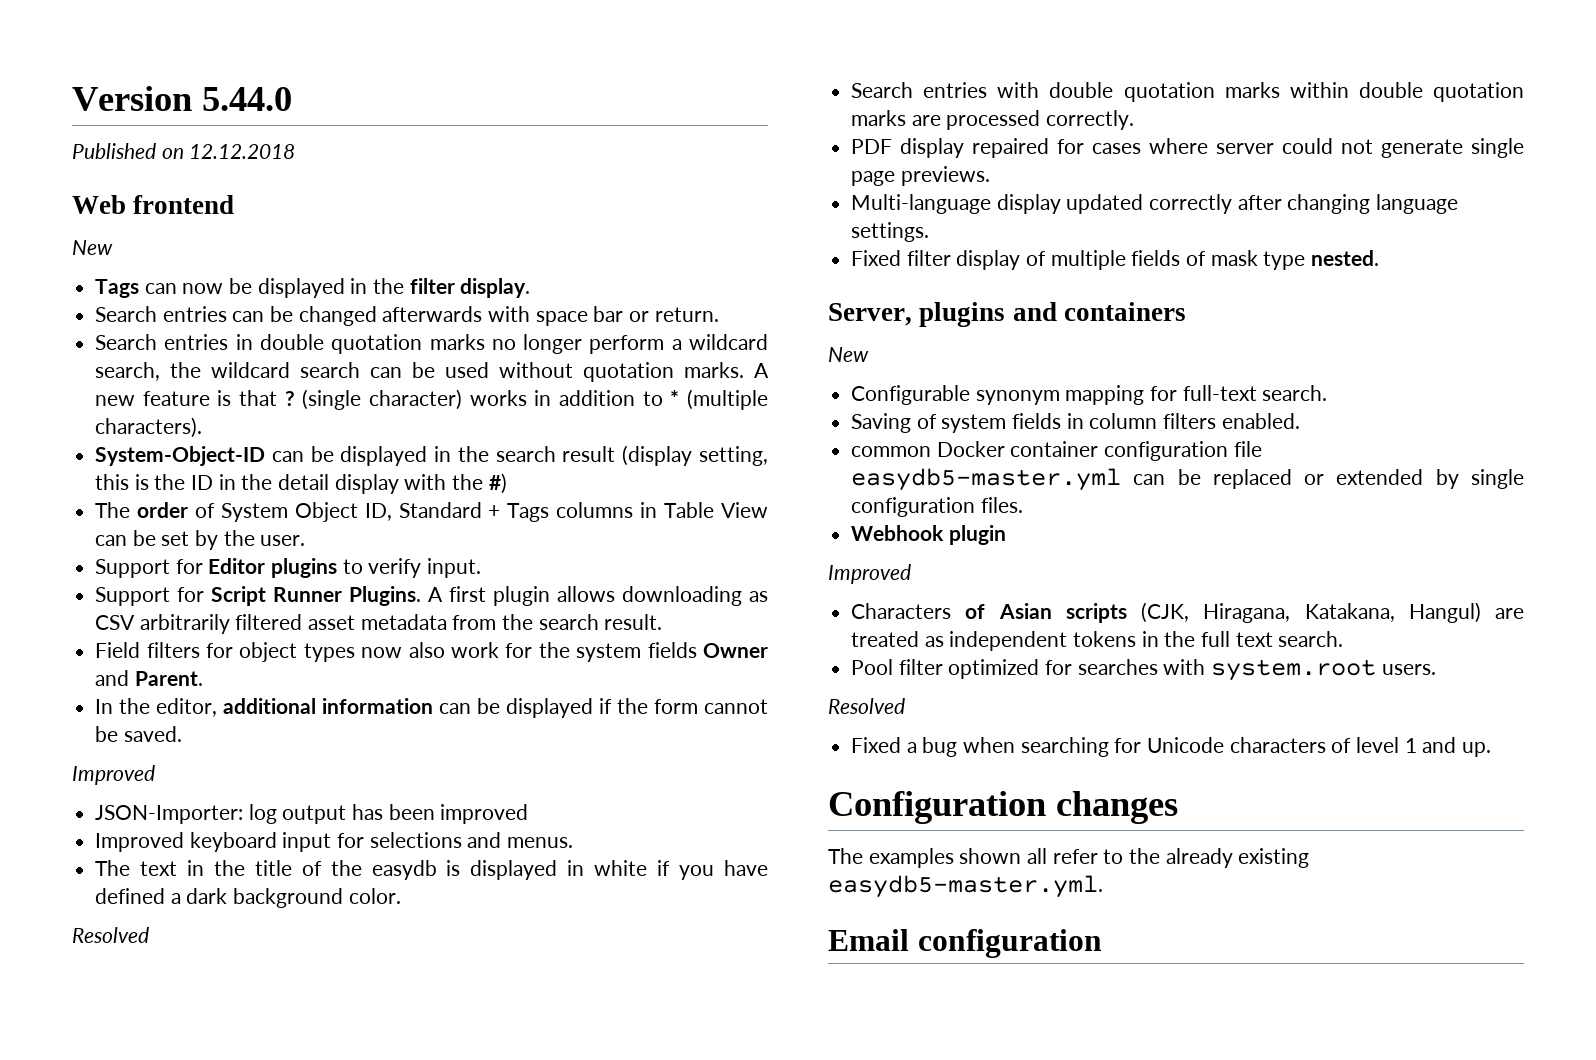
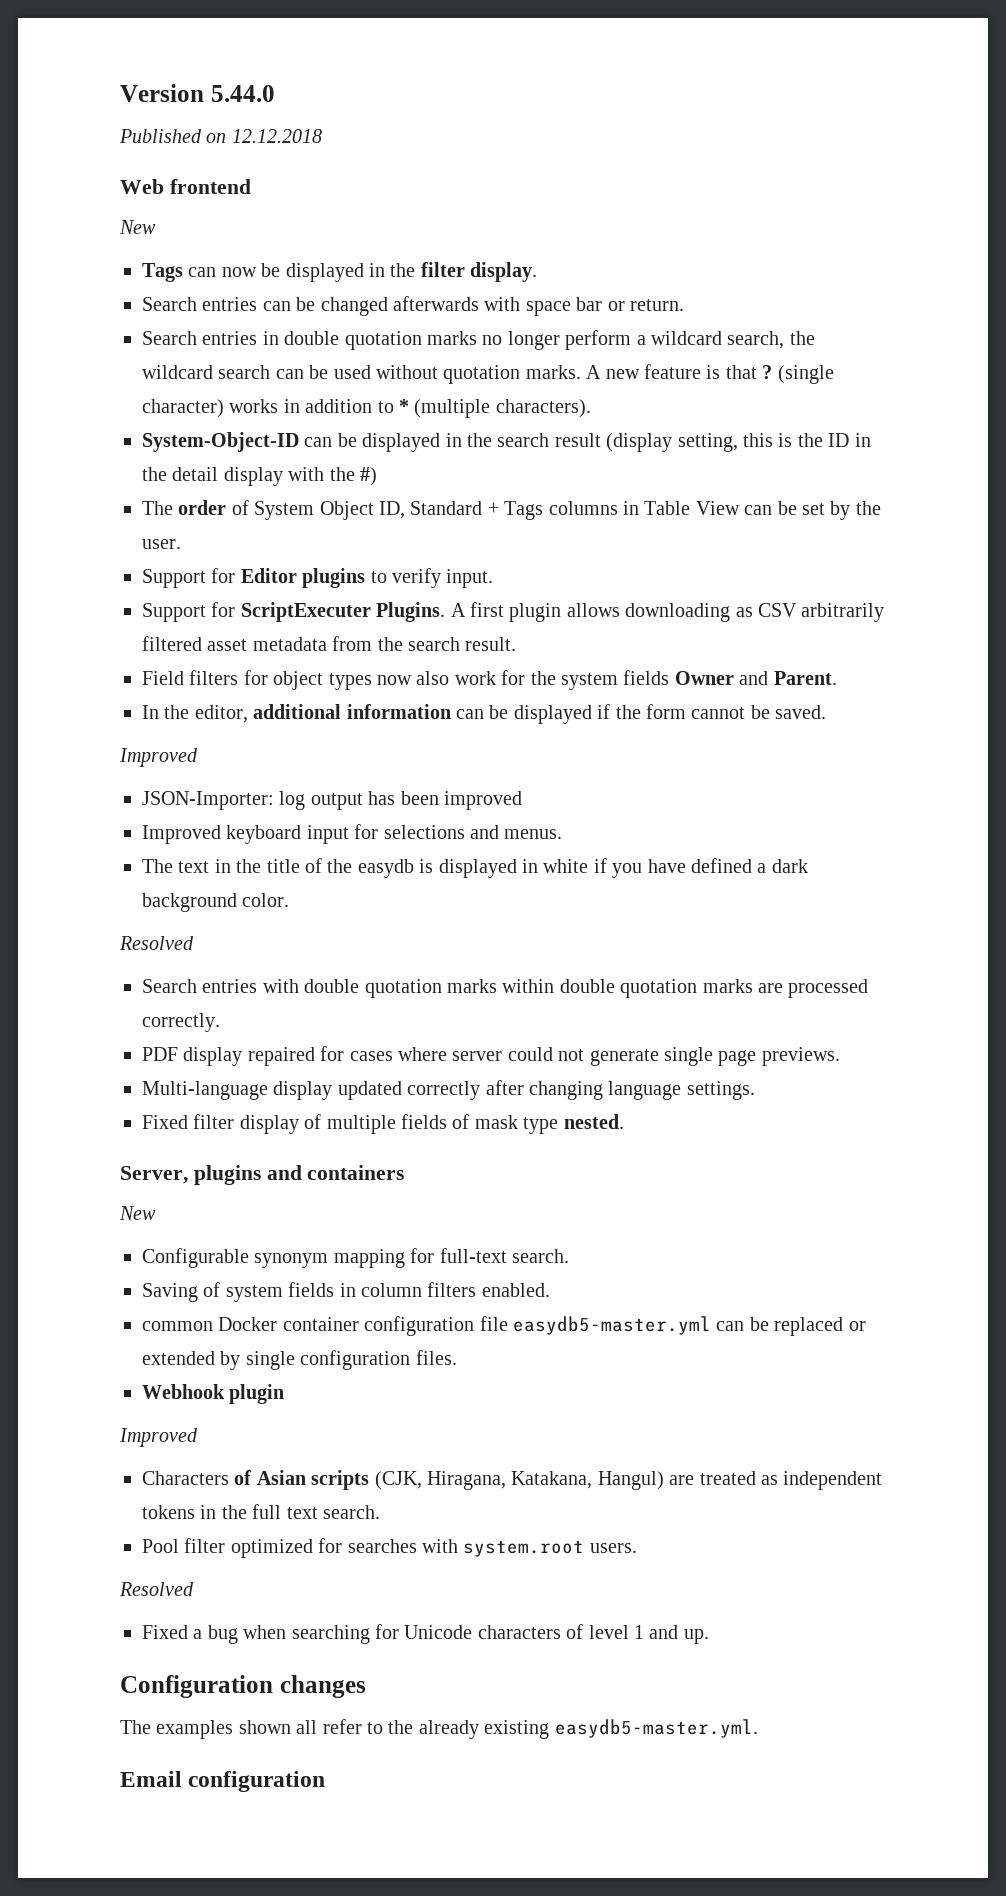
[211,586,343,606] Script Runner -> [240,602,371,622] ScriptExecuter

